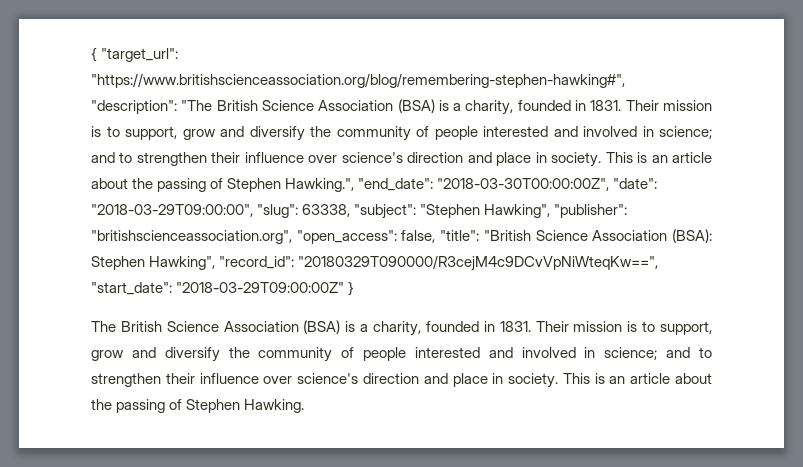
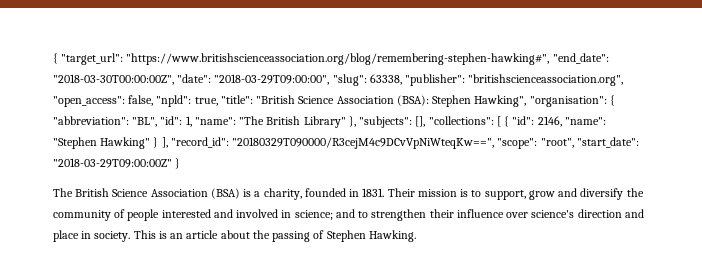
[91,99,712,115] [91,126,712,141] [91,152,712,167] [91,178,355,192] "description": "The British Science Association (BSA) is a charity, founded in 1831. Their mission is to support, grow and diversify the community of people interested and involved in science; and to strengthen their influence over science's direction and place in society. This is an article about the passing of Stephen Hawking.", -> (550, 59) none
[354,204,551,219] "subject": "Stephen Hawking", -> (402, 79) none
(436, 236) none -> [156,95,218,107] "npld": true,
[219,255,659,271] "record_id": "20180329T090000/R3cejM4c9DCvVpNiWteqKw==", -> [529,95,615,107] [53,116,606,128] [53,137,574,149] "organisation": { "abbreviation": "BL", "id": 1, "name": "The British Library" }, "subjects": [], "collections": [ { "id": 2146, "name": "Stephen Hawking" } ], "record_id": "20180329T090000/R3cejM4c9DCvVpNiWteqKw==", "scope": "root",

